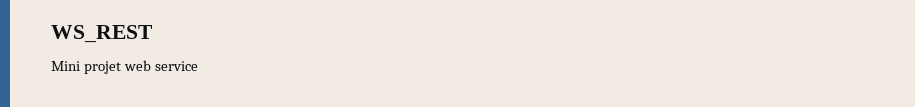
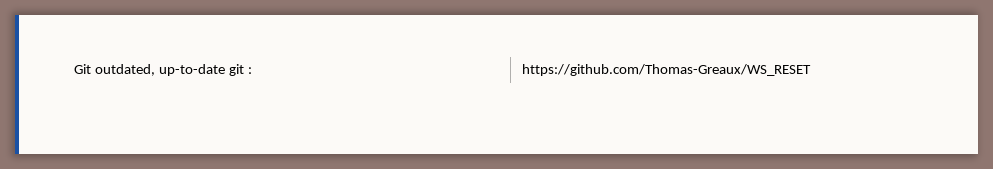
[51,25,153,43] [51,60,198,74] WS_REST // Mini projet web service -> [74,64,811,76] Git outdated, up-to-date git : https://github.com/Thomas-Greaux/WS_RESET

